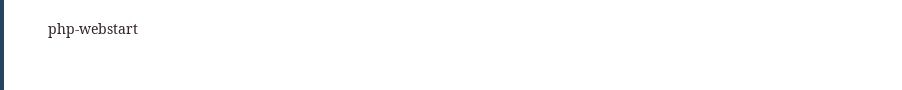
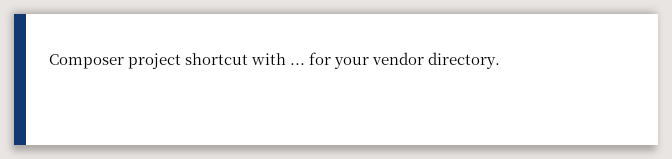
[48,23,138,38] php-webstart -> [49,52,501,69] Composer project shortcut with ... for your vendor directory.

